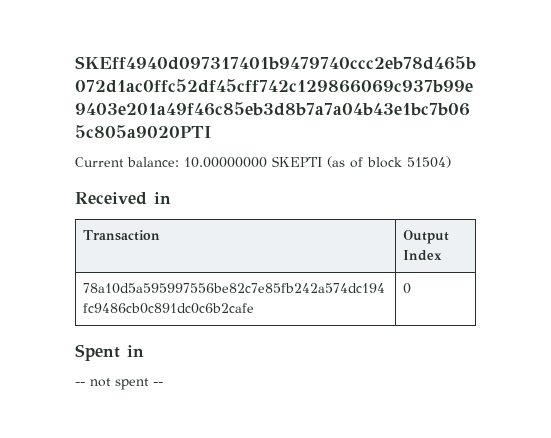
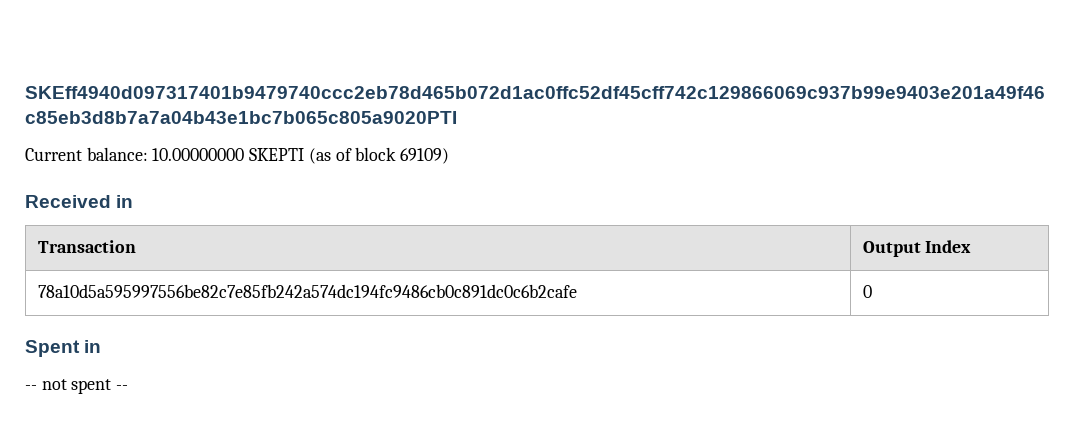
[407,156,451,168] 51504) -> [400,148,450,164] 69109)

